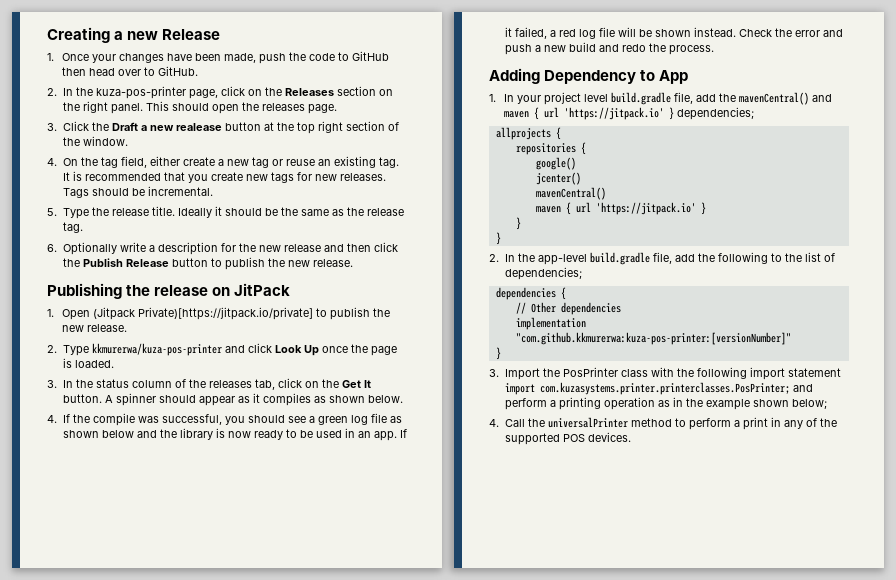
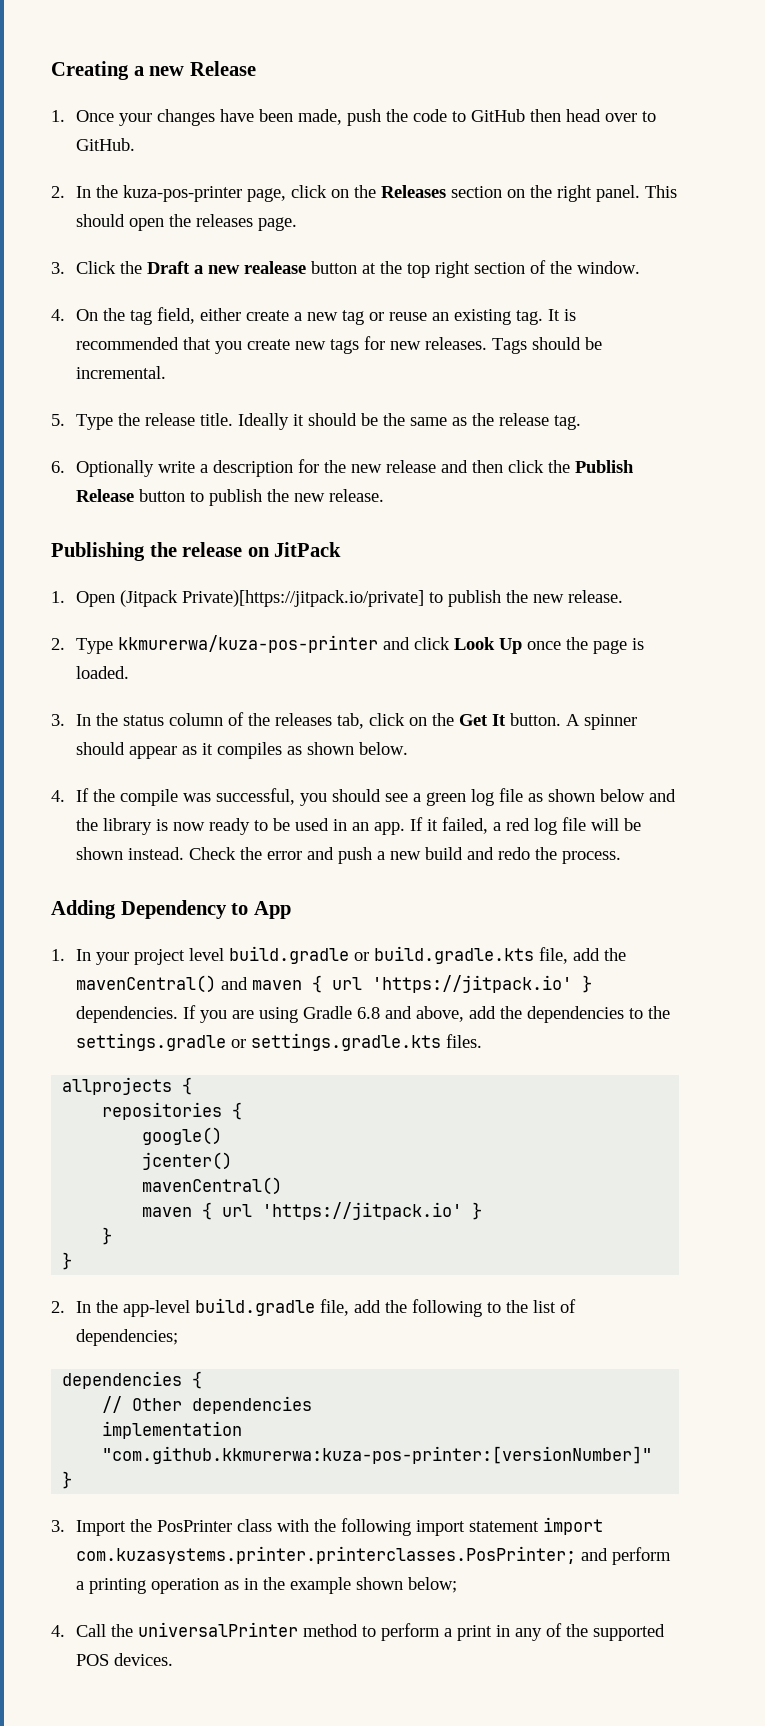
(671, 98) none -> [354,946,535,964] or build.gradle.kts
[676,107,754,120] dependencies; -> [76,1005,671,1023] [76,1033,483,1051] dependencies. If you are using Gradle 6.8 and above, add the dependencies to the settings.gradle or settings.gradle.kts files.

